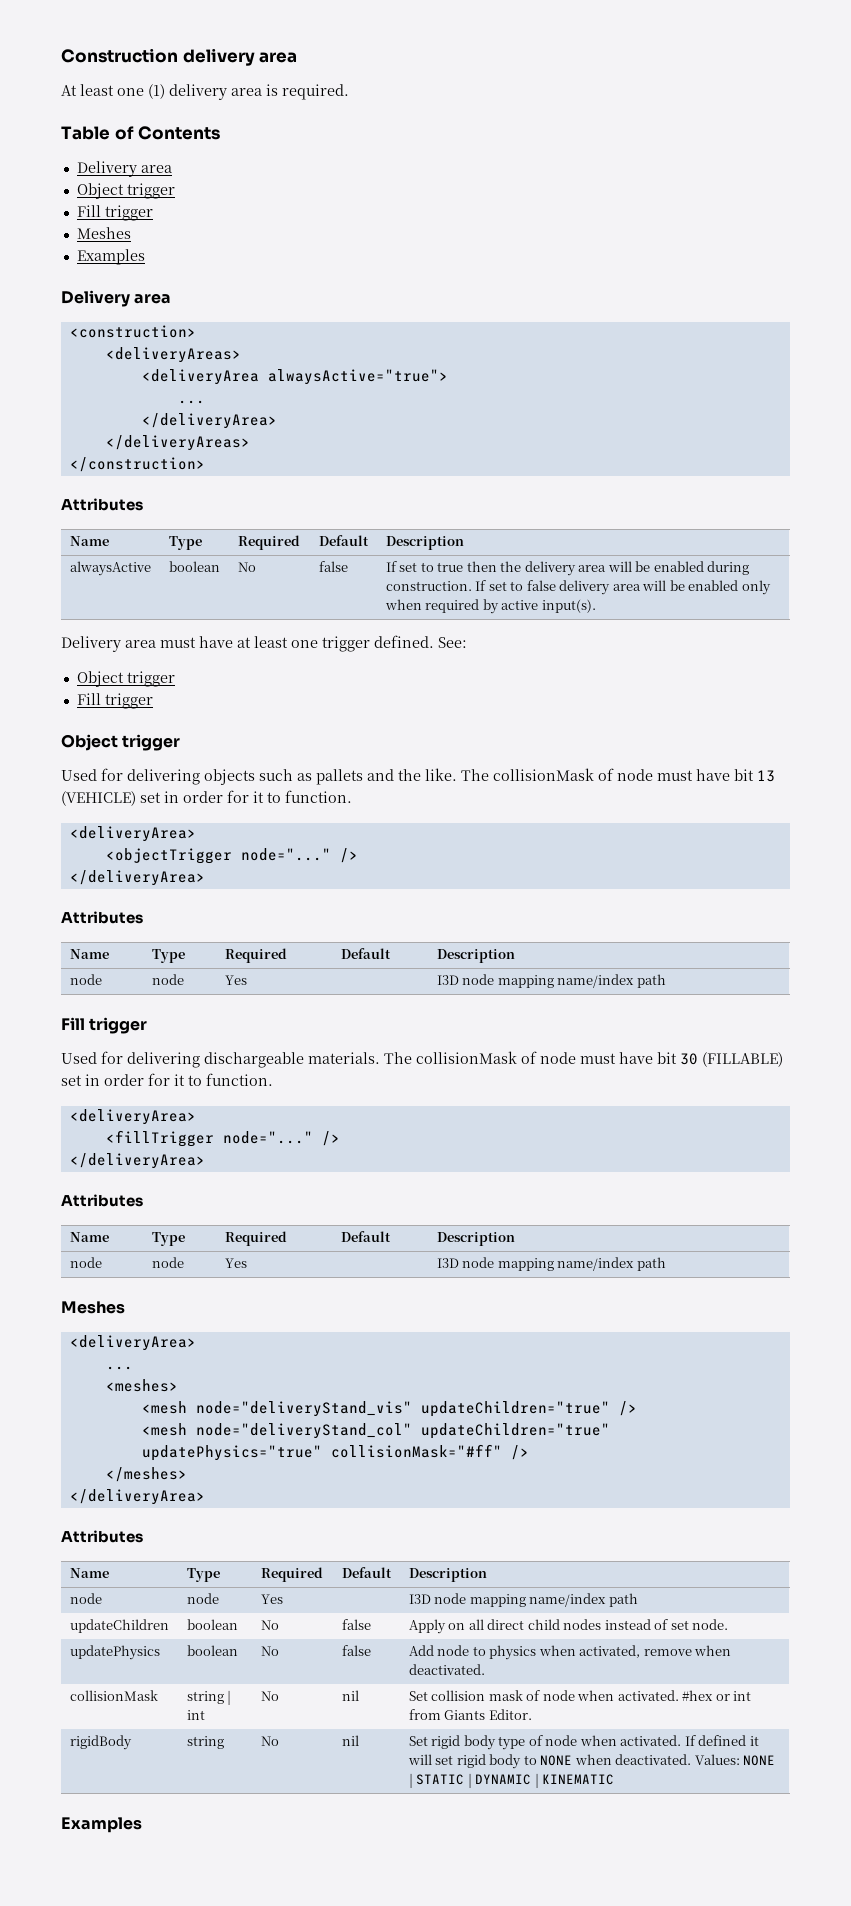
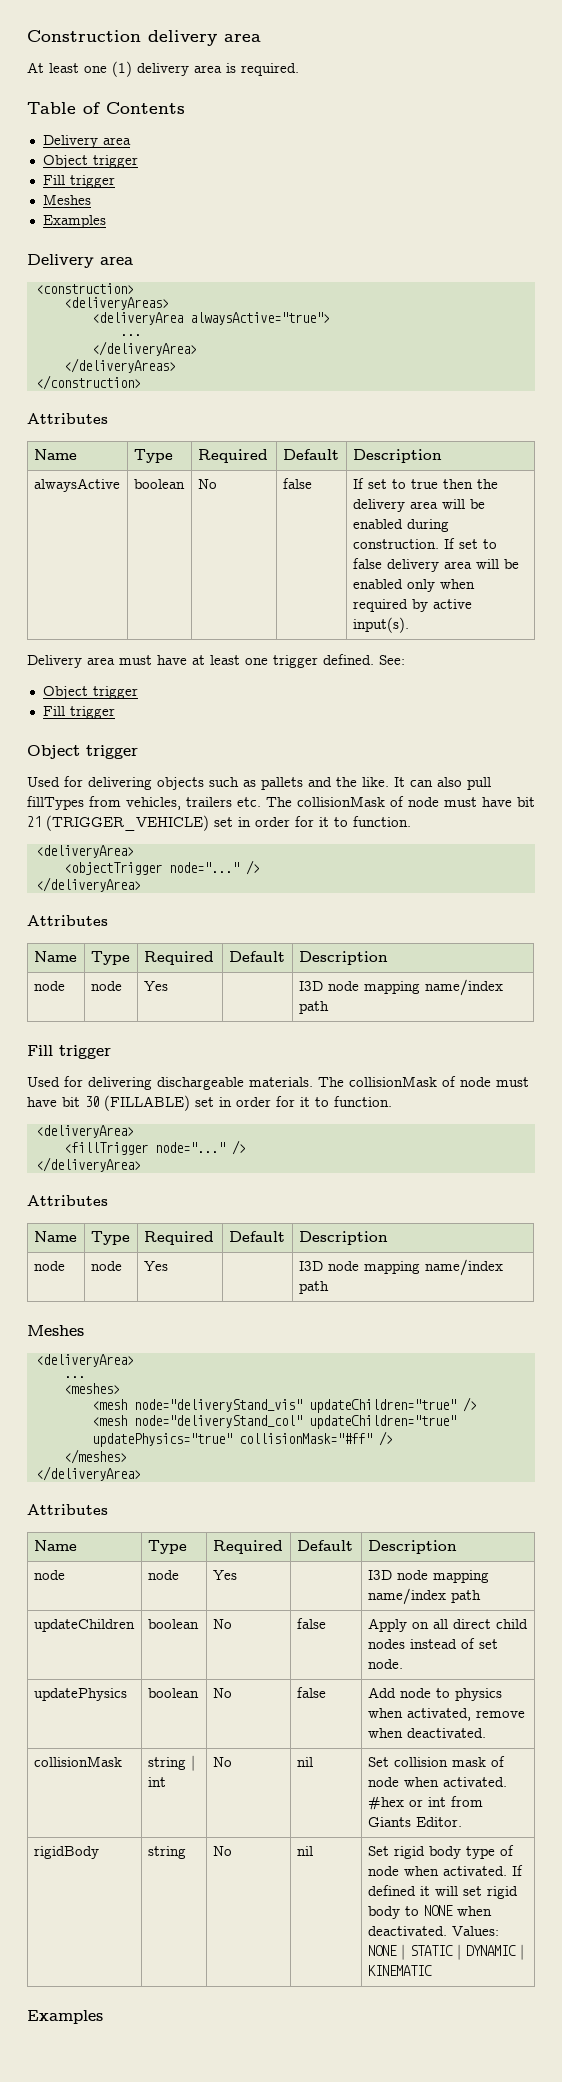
[461,768,775,782] [61,791,136,806] The collisionMask of node must have bit 13 (VEHICLE) -> [394,777,491,790] [27,796,535,810] [27,815,209,831] It can also pull fillTypes from vehicles, trailers etc. The collisionMask of node must have bit 21 (TRIGGER_VEHICLE)

